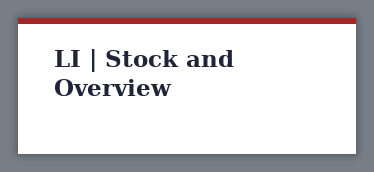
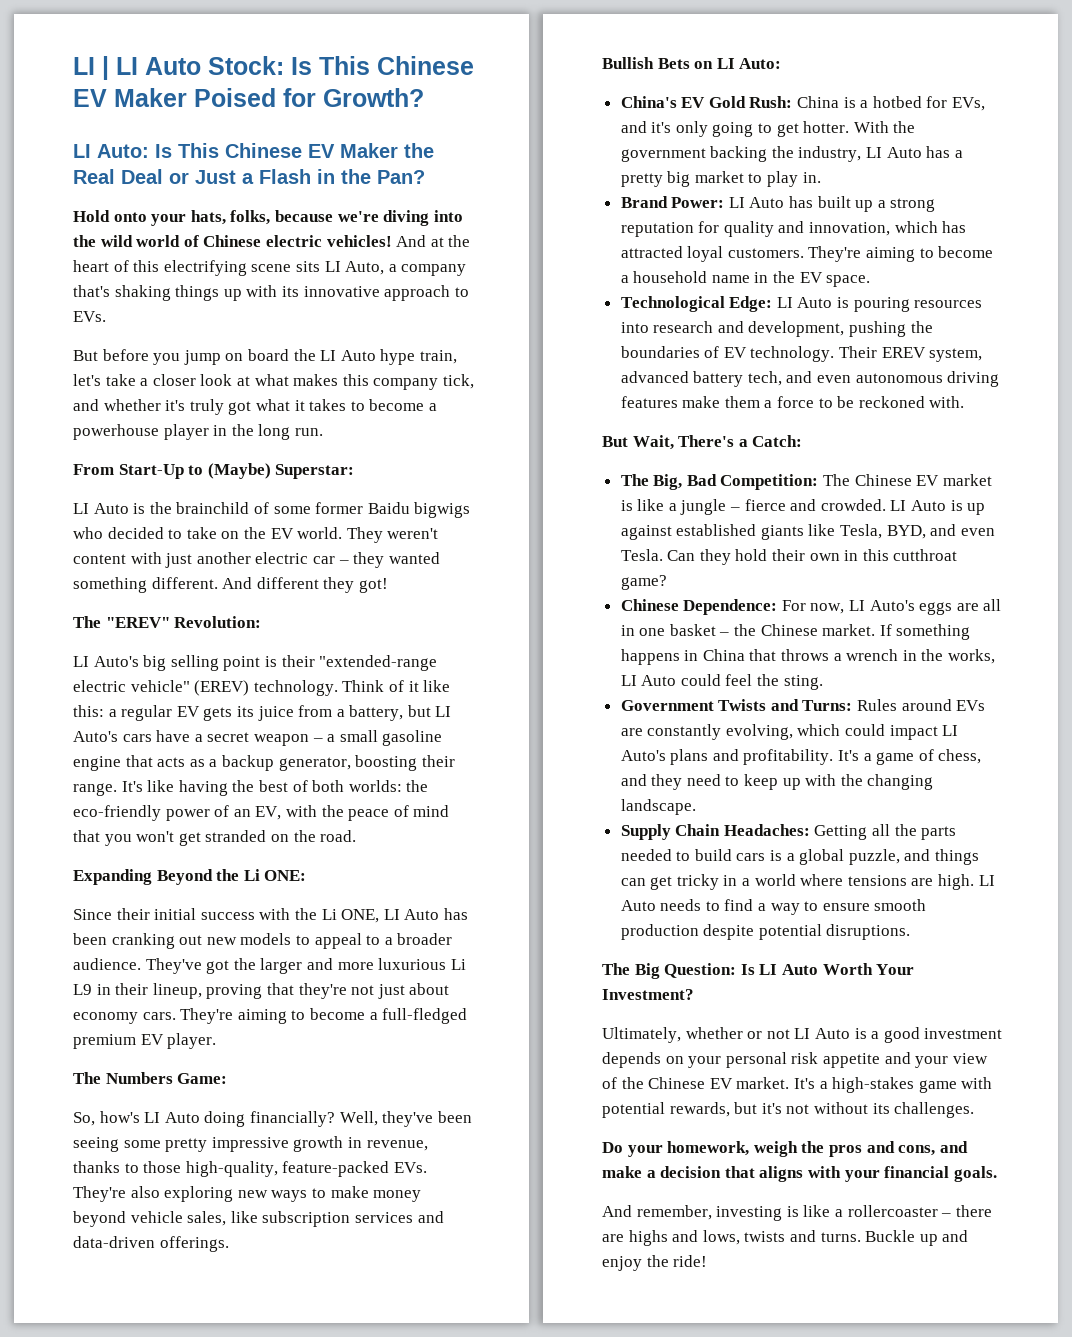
[105,50,234,67] [54,79,172,96] Stock and Overview -> [116,56,474,75] [73,88,424,107] [73,143,434,158] [73,169,425,184] [73,210,463,226] [73,235,471,247] [73,260,467,276] [73,285,469,301] [73,311,106,322] [73,349,457,365] [73,374,474,390] [73,399,437,415] [73,424,323,440] [73,463,355,479] [73,502,471,518] [73,527,439,543] [73,552,440,568] [73,577,388,593] [73,616,262,628] [73,655,438,671] [73,680,451,696] [73,705,452,721] [73,730,443,746] [73,755,455,771] [73,780,429,796] [73,805,450,821] [73,830,357,846] [73,869,307,885] [73,908,468,923] [73,933,453,949] [73,958,466,974] [73,983,450,999] [73,1008,468,1024] [73,1033,217,1049] [73,1072,228,1084] [73,1111,472,1127] [73,1136,428,1152] [73,1161,427,1177] [73,1186,422,1202] [73,1211,444,1227] [73,1236,229,1252] [602,57,782,69] [620,96,986,111] [620,121,916,137] [620,146,963,162] [620,171,821,187] [620,196,936,212] [620,221,967,237] [620,246,994,262] [620,271,871,287] [620,296,983,312] [620,321,933,337] [620,346,983,362] [620,371,1000,387] [620,396,965,408] [602,435,803,450] [620,474,992,490] [620,499,986,515] [620,524,995,540] [620,549,958,565] [620,575,667,590] [620,599,1002,615] [620,624,971,640] [620,649,996,665] [620,674,823,690] [620,699,986,711] [620,724,959,740] [620,749,982,765] [620,774,934,790] [620,799,696,815] [620,824,957,840] [620,849,980,865] [620,874,995,890] [620,899,927,915] [620,924,911,940] [602,963,915,979] [602,989,694,1000] [602,1027,1003,1043] [602,1052,988,1068] [602,1077,993,1093] [602,1102,975,1118] [602,1141,968,1157] [602,1166,997,1182] [602,1205,992,1221] [602,1230,969,1246] [602,1255,708,1271] LI Auto Stock: Is This Chinese EV Maker Poised for Growth? // LI Auto: Is This Chinese EV Maker the Real Deal or Just a Flash in the Pan? // Hold onto your hats, folks, because we're diving into the wild world of Chinese electric vehicles! And at the heart of this electrifying scene sits LI Auto, a company that's shaking things up with its innovative approach to EVs. // But before you jump on board the LI Auto hype train, let's take a closer look at what makes this company tick, and whether it's truly got what it takes to become a powerhouse player in the long run. // From Start-Up to (Maybe) Superstar: // LI Auto is the brainchild of some former Baidu bigwigs who decided to take on the EV world. They weren't content with just another electric car – they wanted something different. And different they got! // The "EREV" Revolution: // LI Auto's big selling point is their "extended-range electric vehicle" (EREV) technology. Think of it like this: a regular EV gets its juice from a battery, but LI Auto's cars have a secret weapon – a small gasoline engine that acts as a backup generator, boosting their range. It's like having the best of both worlds: the eco-friendly power of an EV, with the peace of mind that you won't get stranded on the road. // Expanding Beyond the Li ONE: // Since their initial success with the Li ONE, LI Auto has been cranking out new models to appeal to a broader audience. They've got the larger and more luxurious Li L9 in their lineup, proving that they're not just about economy cars. They're aiming to become a full-fledged premium EV player. // The Numbers Game: // So, how's LI Auto doing financially? Well, they've been seeing some pretty impressive growth in revenue, thanks to those high-quality, feature-packed EVs. They're also exploring new ways to make money beyond vehicle sales, like subscription services and data-driven offerings. // Bullish Bets on LI Auto: // China's EV Gold Rush: China is a hotbed for EVs, and it's only going to get hotter. With the government backing the industry, LI Auto has a pretty big market to play in. // Brand Power: LI Auto has built up a strong reputation for quality and innovation, which has attracted loyal customers. They're aiming to become a household name in the EV space. // Technological Edge: LI Auto is pouring resources into research and development, pushing the boundaries of EV technology. Their EREV system, advanced battery tech, and even autonomous driving features make them a force to be reckoned with. // But Wait, There's a Catch: // The Big, Bad Competition: The Chinese EV market is like a jungle – fierce and crowded. LI Auto is up against established giants like Tesla, BYD, and even Tesla. Can they hold their own in this cutthroat game? // Chinese Dependence: For now, LI Auto's eggs are all in one basket – the Chinese market. If something happens in China that throws a wrench in the works, LI Auto could feel the sting. // Government Twists and Turns: Rules around EVs are constantly evolving, which could impact LI Auto's plans and profitability. It's a game of chess, and they need to keep up with the changing landscape. // Supply Chain Headaches: Getting all the parts needed to build cars is a global puzzle, and things can get tricky in a world where tensions are high. LI Auto needs to find a way to ensure smooth production despite potential disruptions. // The Big Question: Is LI Auto Worth Your Investment? // Ultimately, whether or not LI Auto is a good investment depends on your personal risk appetite and your view of the Chinese EV market. It's a high-stakes game with potential rewards, but it's not without its challenges. // Do your homework, weigh the pros and cons, and make a decision that aligns with your financial goals. // And remember, investing is like a rollercoaster – there are highs and lows, twists and turns. Buckle up and enjoy the ride!

